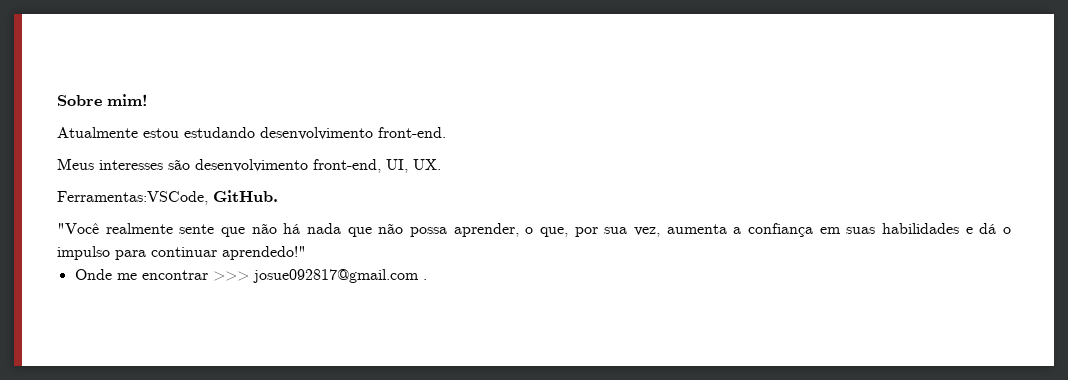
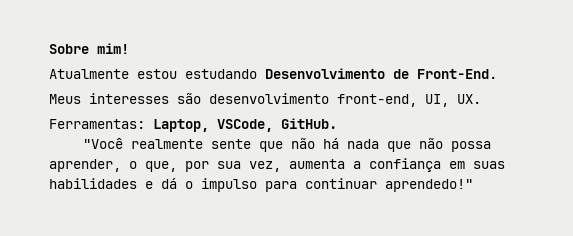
[260,127,446,140] desenvolvimento front-end. -> [265,68,497,79] Desenvolvimento de Front-End.
[57,191,208,205] Ferramentas:VSCode, -> [49,119,273,132] Ferramentas: Laptop, VSCode,
[74,269,427,283] // Onde me encontrar >>> josue092817@gmail.com . -> (473, 185) none

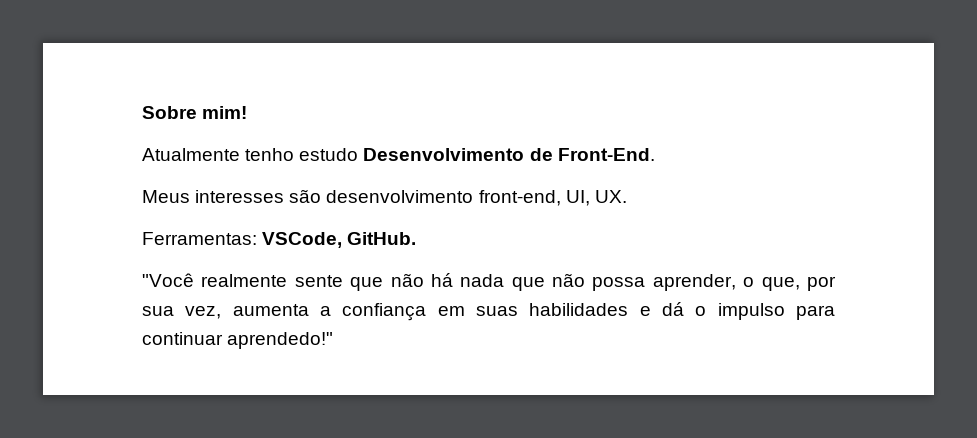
[137,69,257,79] estou estudando -> [245,148,359,161] tenho estudo
[153,119,209,132] Laptop, -> (257, 238) none

